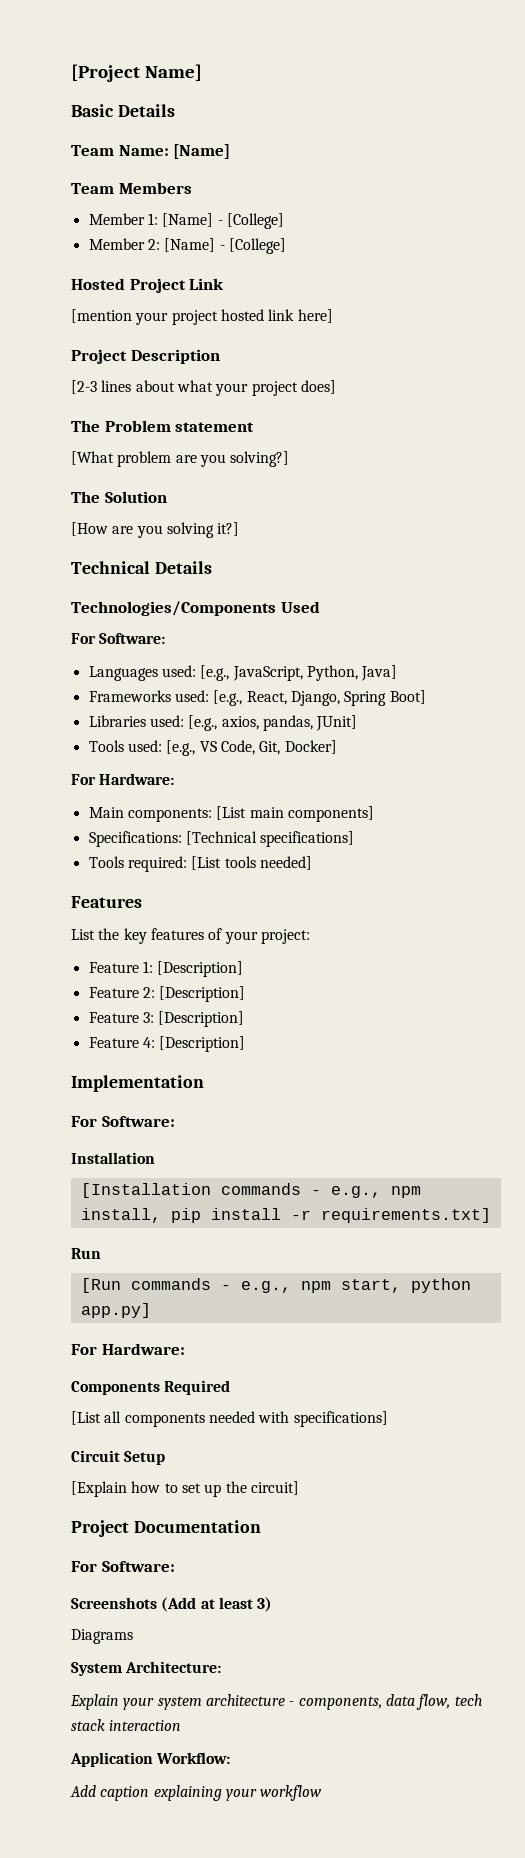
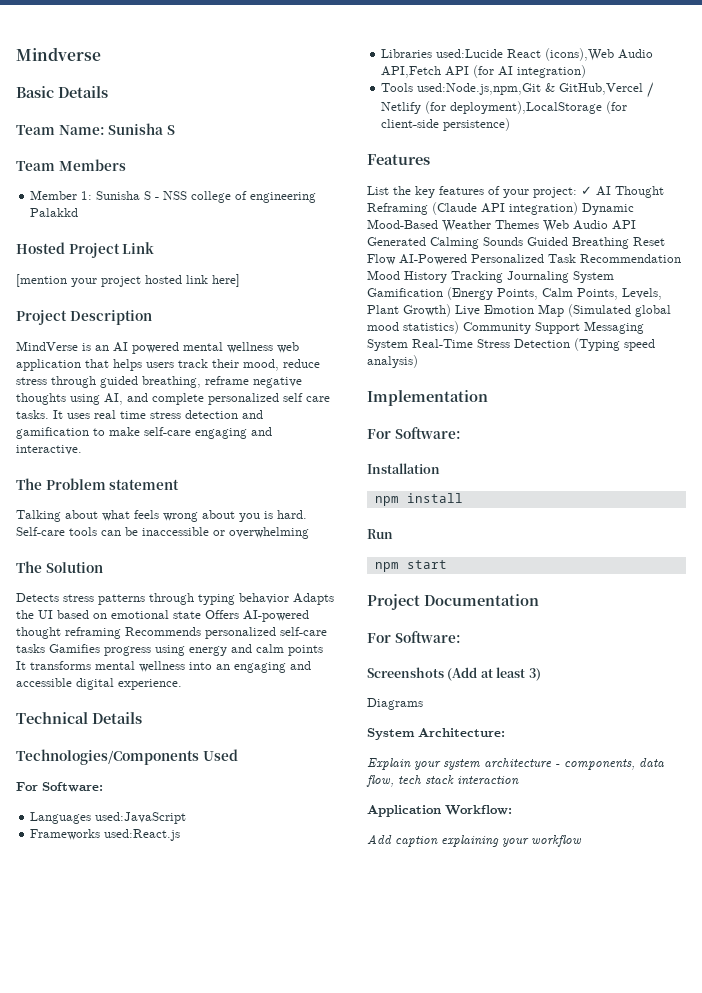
[71,64,202,82] [Project Name] -> [16,47,101,61] Mindverse
[173,144,231,159] [Name] -> [108,123,175,135] Sunisha S
[162,213,284,229] [88,238,286,254] [Name] - [College] // Member 2: [Name] - [College] -> [96,191,317,203] [30,208,79,217] Sunisha S - NSS college of engineering Palakkd
[71,380,336,396] [71,420,255,432] [71,451,290,467] [71,491,167,503] [71,522,240,538] [2-3 lines about what your project does] // The Problem statement // [What problem are you solving?] // The Solution // [How are you solving it?] -> [16,341,299,354] [16,359,320,371] [16,376,302,388] [16,393,330,405] [16,410,263,419] [16,427,272,439] [16,445,82,455] [16,478,180,490] [16,510,307,522] [16,527,309,539] [16,561,103,573] [16,593,334,605] [16,610,309,622] [16,627,327,639] [16,644,323,656] [16,661,311,673] [16,678,182,690] MindVerse is an AI powered mental wellness web application that helps users track their mood, reduce stress through guided breathing, reframe negative thoughts using AI, and complete personalized self care tasks. It uses real time stress detection and gamification to make self-care engaging and interactive. // The Problem statement // Talking about what feels wrong about you is hard. Self-care tools can be inaccessible or overwhelming // The Solution // Detects stress patterns through typing behavior Adapts the UI based on emotional state Offers AI-powered thought reframing Recommends personalized self-care tasks Gamifies progress using energy and calm points It transforms mental wellness into an engaging and accessible digital experience.
[161,665,398,681] [88,690,426,706] [88,715,358,731] [88,740,337,756] [71,773,175,785] [88,806,374,822] [88,831,355,847] [88,856,312,872] used: [e.g., JavaScript, Python, Java] // Frameworks used: [e.g., React, Django, Spring Boot] // Libraries used: [e.g., axios, pandas, JUnit] // Tools used: [e.g., VS Code, Git, Docker] // For Hardware: // Main components: [List main components] // Specifications: [Technical specifications] // Tools required: [List tools needed] -> [95,812,187,824] [30,829,181,841] [381,48,654,61] [381,65,587,78] [381,82,655,98] [381,101,628,114] [381,118,511,131] used:JavaScript // Frameworks used:React.js // Libraries used:Lucide React (icons),Web Audio API,Fetch API (for AI integration) // Tools used:Node.js,npm,Git & GitHub,Vercel / Netlify (for deployment),LocalStorage (for client-side persistence)
[88,961,244,977] [88,986,246,1002] [88,1011,245,1027] [88,1036,246,1052] [71,1075,204,1092] [71,1116,175,1127] [71,1152,155,1164] [80,1183,421,1198] [80,1208,201,1223] // Feature 1: [Description] // Feature 2: [Description] // Feature 3: [Description] // Feature 4: [Description] // Implementation // For Software: // Installation // [Installation commands - e.g., npm install, pip -> [581,186,664,198] [367,202,634,215] [367,219,636,232] [367,237,665,249] [367,254,681,265] [367,270,614,283] [367,287,662,300] [367,304,671,317] [367,321,644,334] [367,338,655,351] [367,355,418,368] [367,390,488,406] [367,427,461,439] [367,463,440,474] [374,496,399,506] ✓ AI Thought Reframing (Claude API integration) Dynamic Mood-Based Weather Themes Web Audio API Generated Calming Sounds Guided Breathing Reset Flow AI-Powered Personalized Task Recommendation Mood History Tracking Journaling System Gamification (Energy Points, Calm Points, Levels, Plant Growth) Live Emotion Map (Simulated global mood statistics) Community Support Messaging System Real-Time Stress Detection (Typing speed analysis) // Implementation // For Software: // Installation // npm
[290,1208,491,1223] -r requirements.txt] -> (463, 498) none
[80,1278,471,1293] [80,1303,151,1318] [71,1343,185,1355] [71,1380,231,1395] [71,1411,388,1427] [71,1450,166,1465] [71,1481,299,1497] [Run commands - e.g., npm start, python app.py] // For Hardware: // Components Required // [List all components needed with specifications] // Circuit Setup // [Explain how to set up the circuit] -> [374,560,447,572] npm start

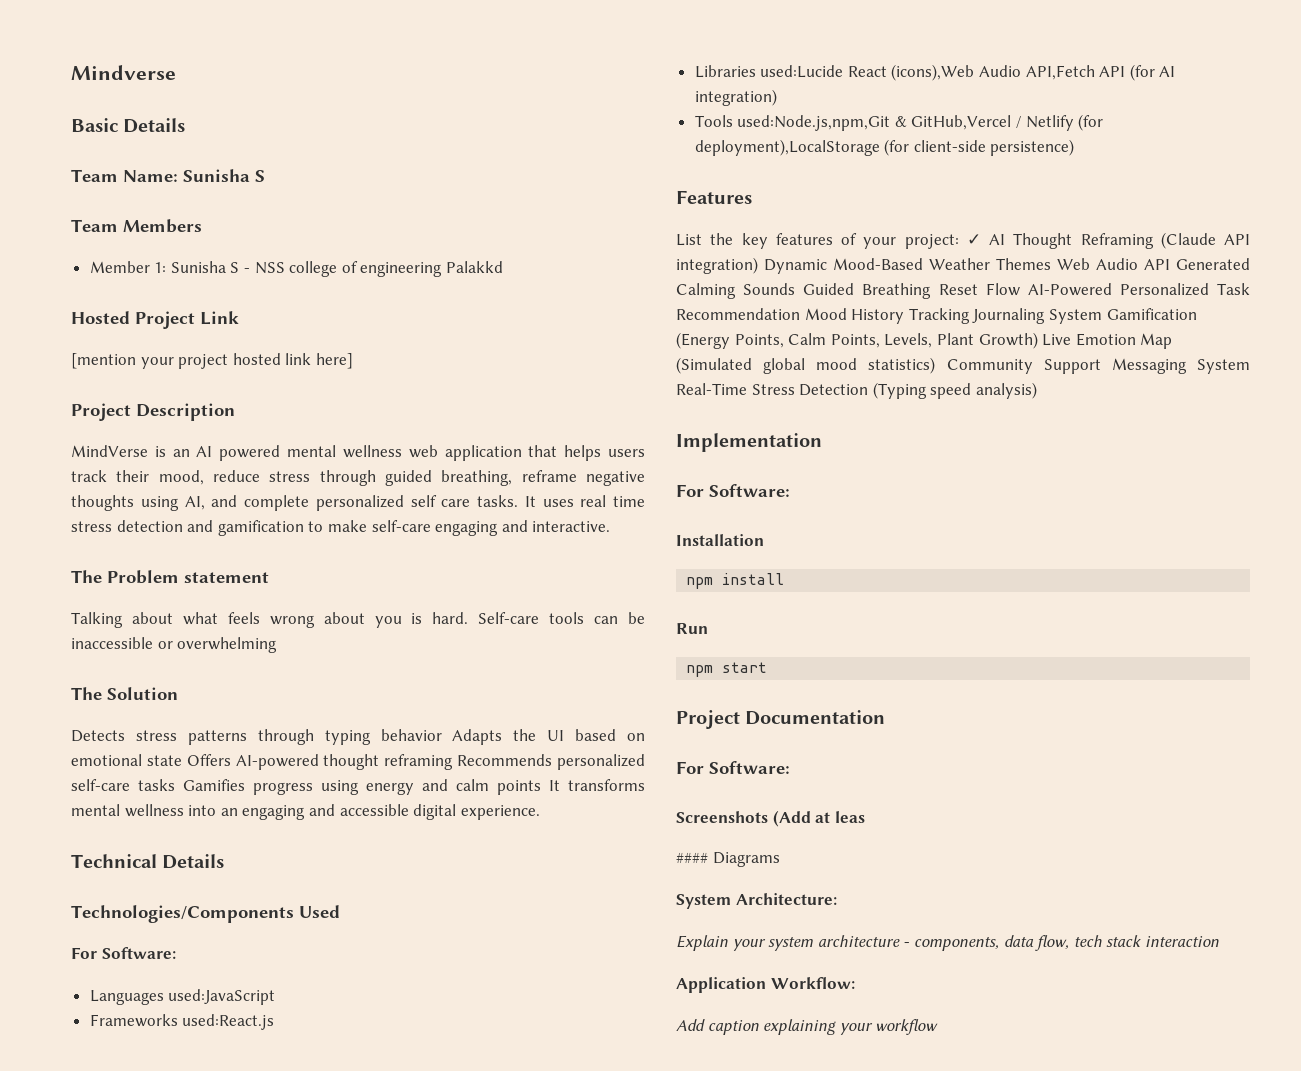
[496,667,541,681] least 3) // -> [834,811,865,823] [676,852,708,863] leas // ####

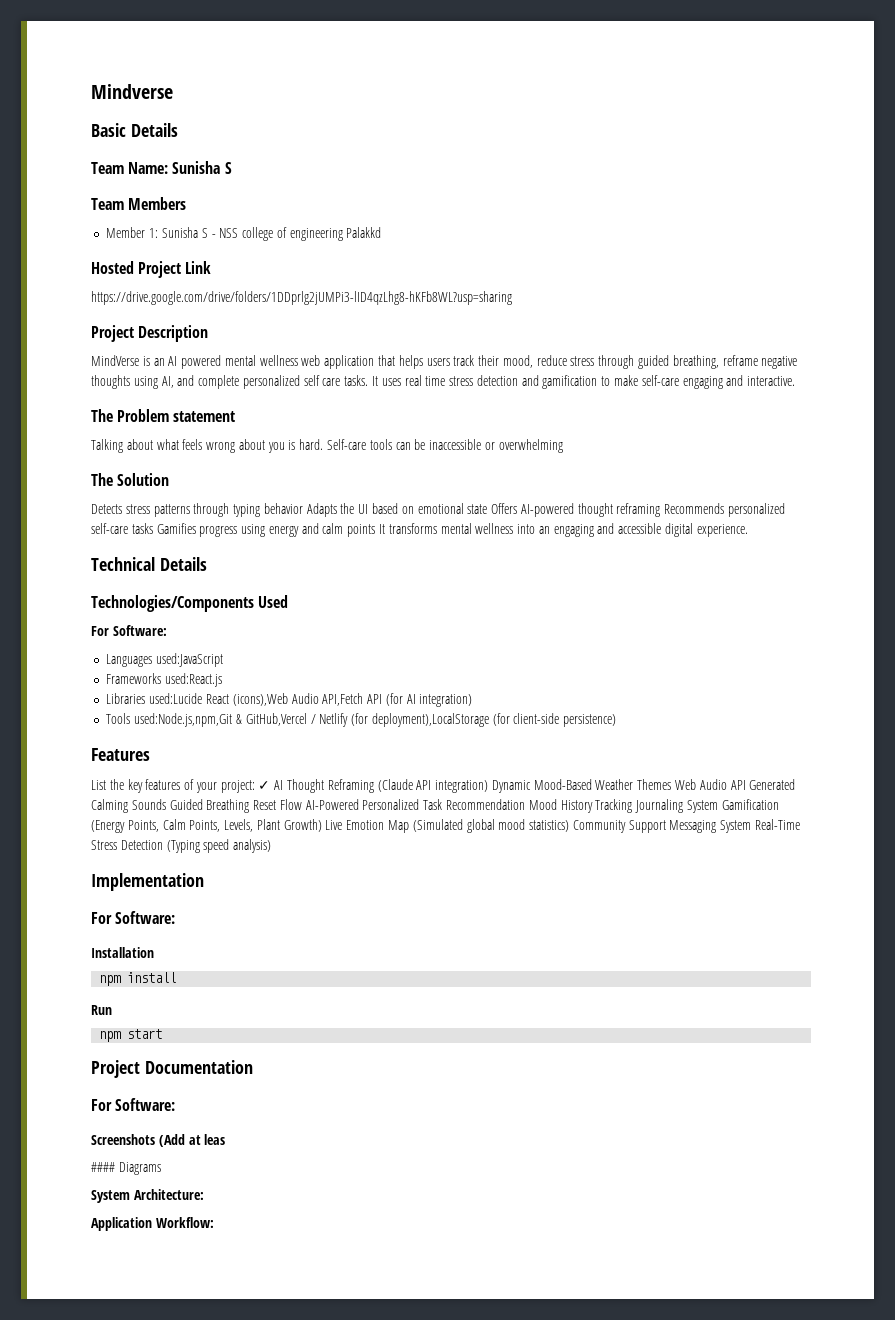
[71,353,353,369] [mention your project hosted link here] -> [91,291,512,305] https://drive.google.com/drive/folders/1DDprlg2jUMPi3-lID4qzLhg8-hKFb8WL?usp=sharing
[676,935,1219,951] [676,977,855,993] [676,1019,939,1035] Explain your system architecture - components, data flow, tech stack interaction // Application Workflow: // Add caption explaining your workflow -> [91,1217,214,1231] Application Workflow:

